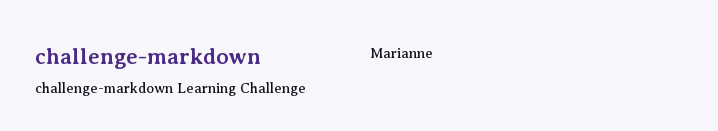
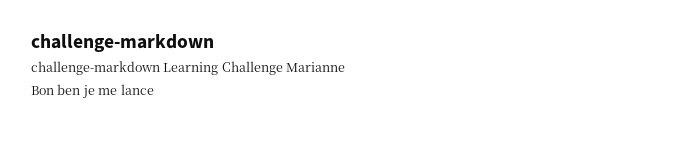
(433, 53) none -> [31,84,154,99] // Bon ben je me lance

